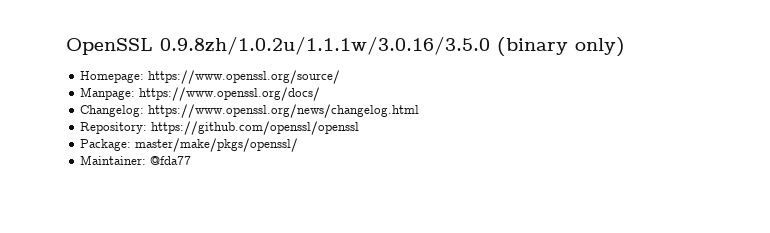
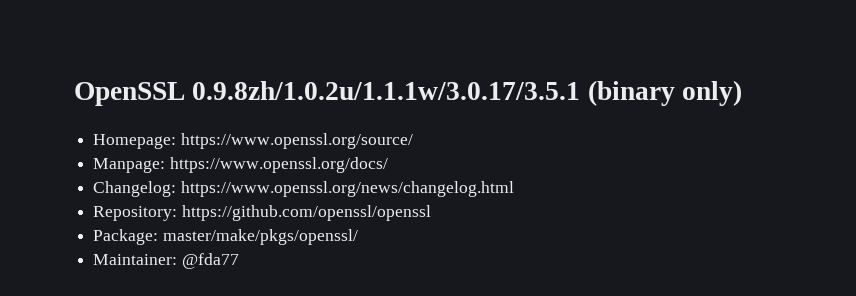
[160,36,490,55] 0.9.8zh/1.0.2u/1.1.1w/3.0.16/3.5.0 -> [192,81,581,100] 0.9.8zh/1.0.2u/1.1.1w/3.0.17/3.5.1

